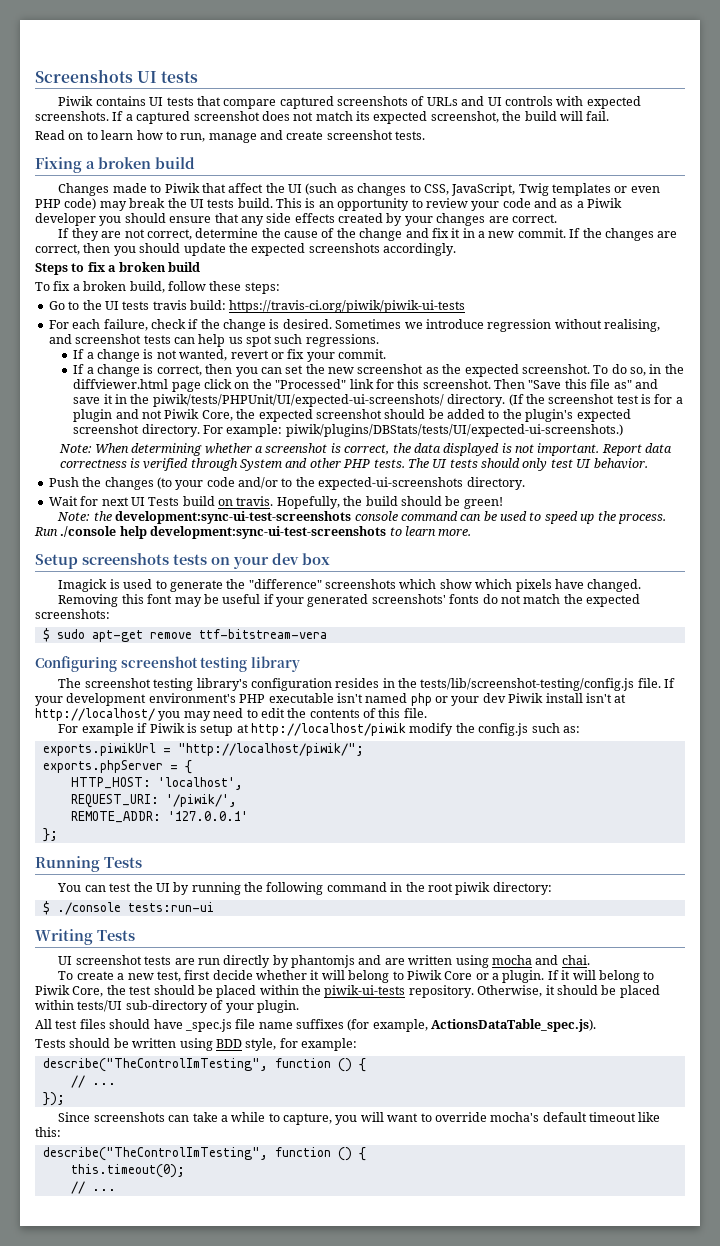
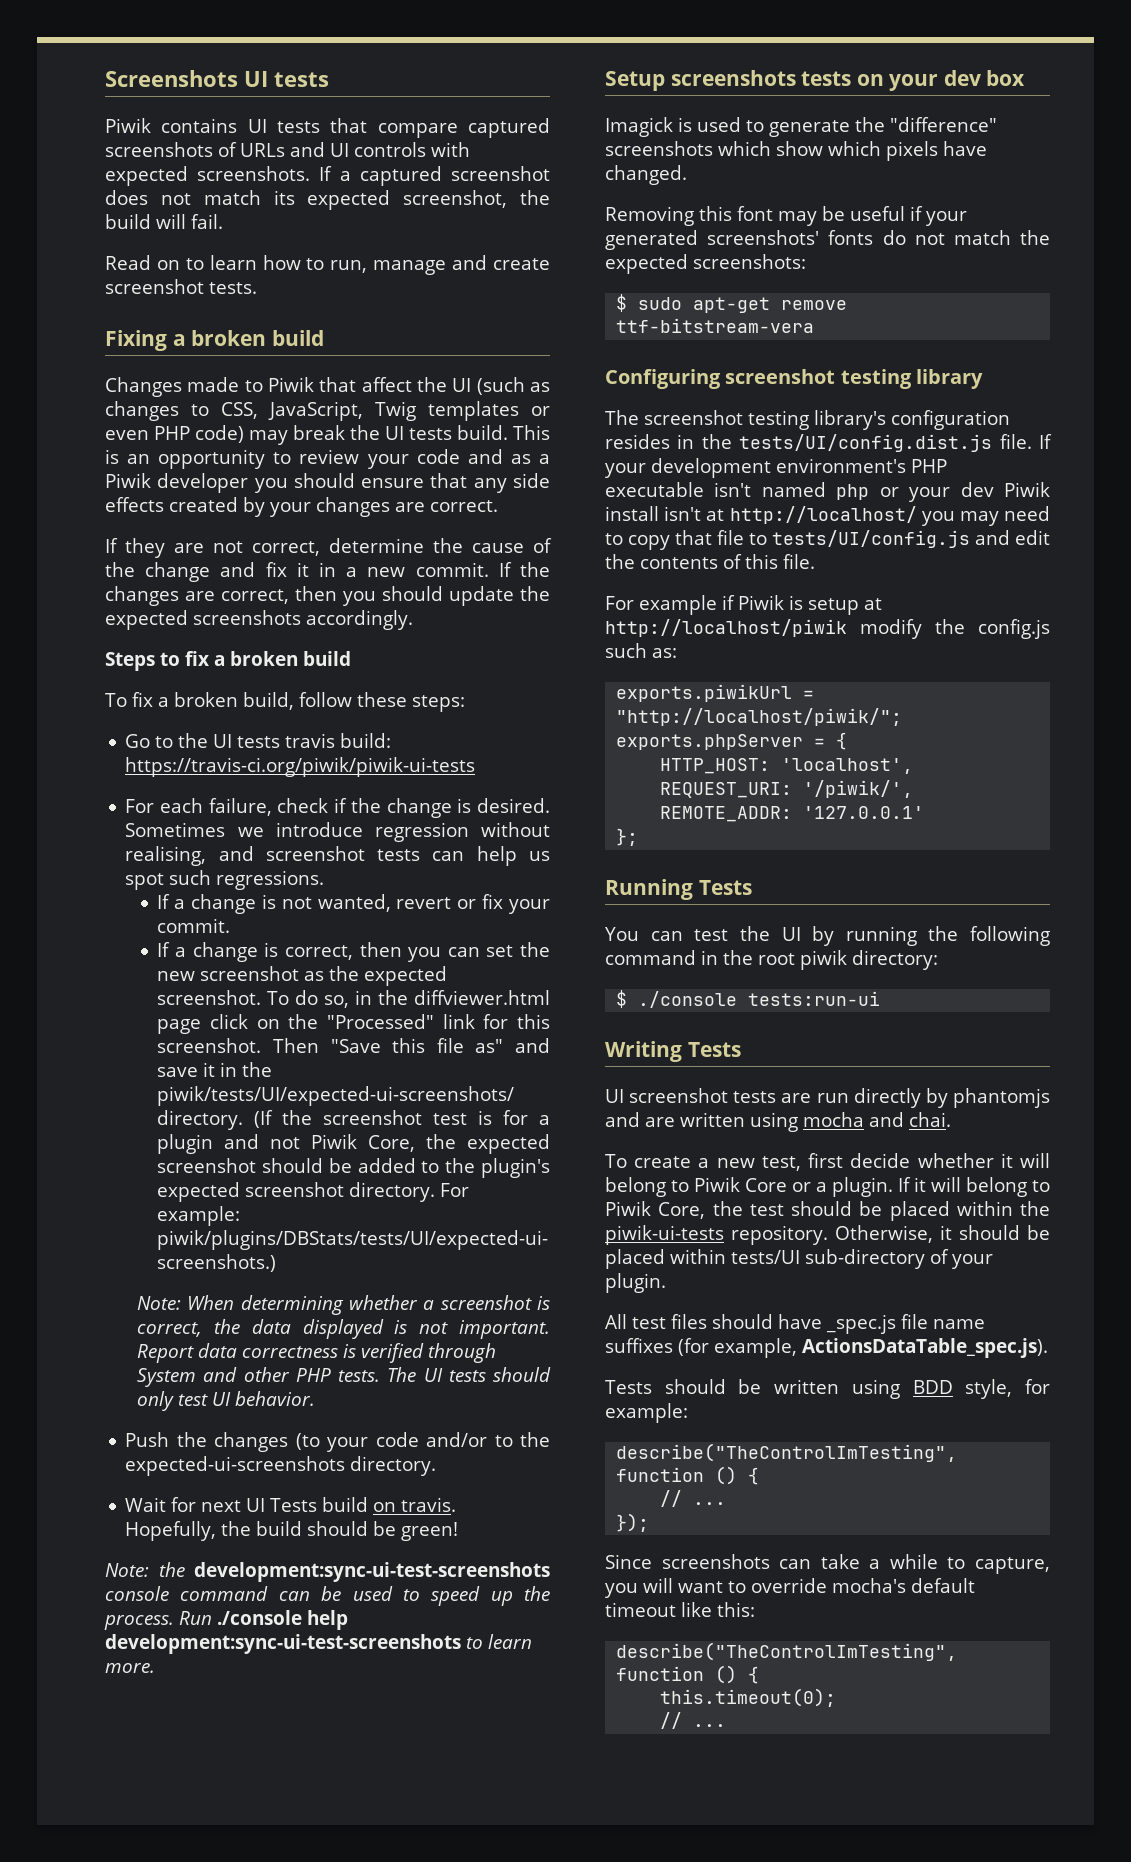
[152,394,444,407] piwik/tests/PHPUnit/UI/expected-ui-screenshots/ -> [157,1086,515,1106] piwik/tests/UI/expected-ui-screenshots/
[420,678,635,691] tests/lib/screenshot-testing/config.js -> [739,434,993,452] tests/UI/config.dist.js
(258, 713) none -> [628,530,1010,550] copy that file to tests/UI/config.js and

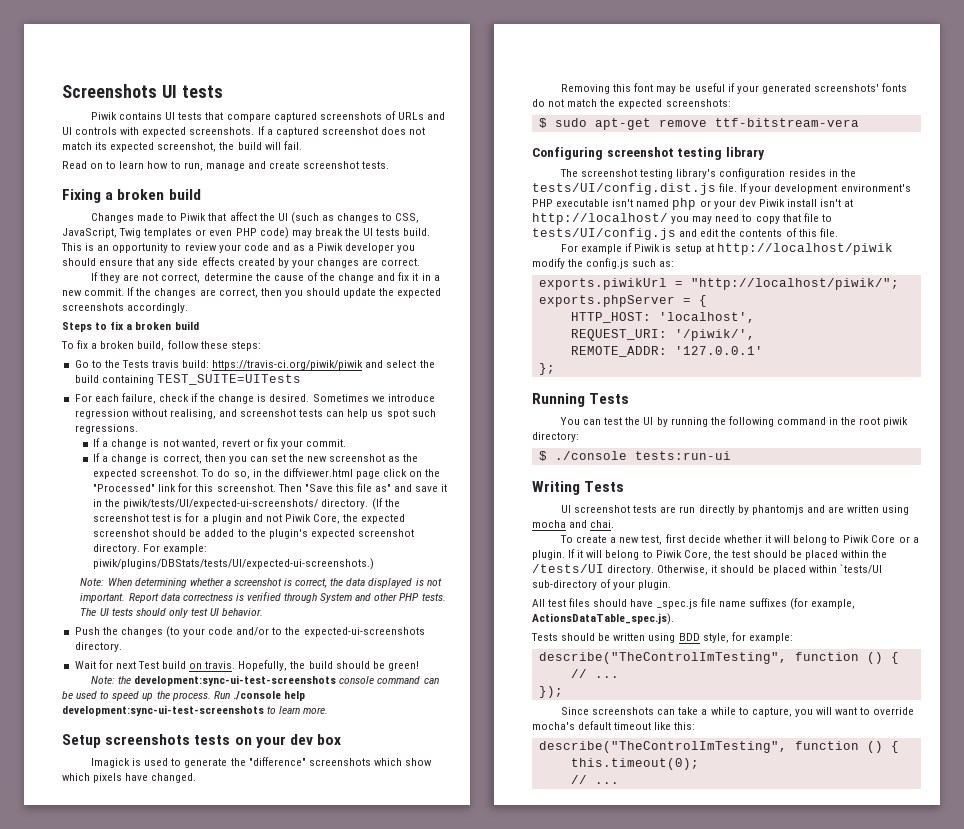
[213,733,392,748] [125,757,476,777] UI tests travis build: https://travis-ci.org/piwik/piwik-ui-tests -> [121,360,435,370] [74,374,301,385] Tests travis build: https://travis-ci.org/piwik/piwik and select the build containing TEST_SUITE=UITests
[246,1498,318,1512] UI Tests -> [137,661,159,669] Test
[605,1225,829,1245] piwik-ui-tests repository. -> [532,564,655,575] /tests/UI directory.
[731,1250,800,1264] tests/UI -> [839,564,882,574] `tests/UI

